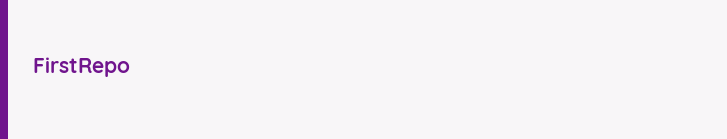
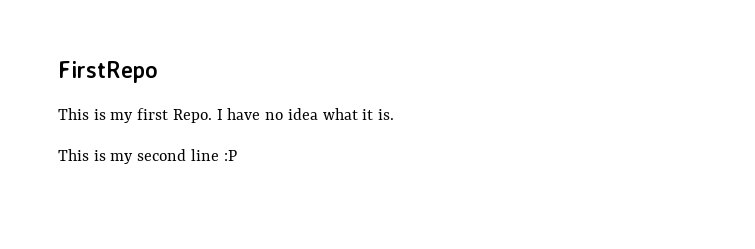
(130, 67) none -> [58,108,394,123] [58,149,237,164] // This is my first Repo. I have no idea what it is. // This is my second line :P

